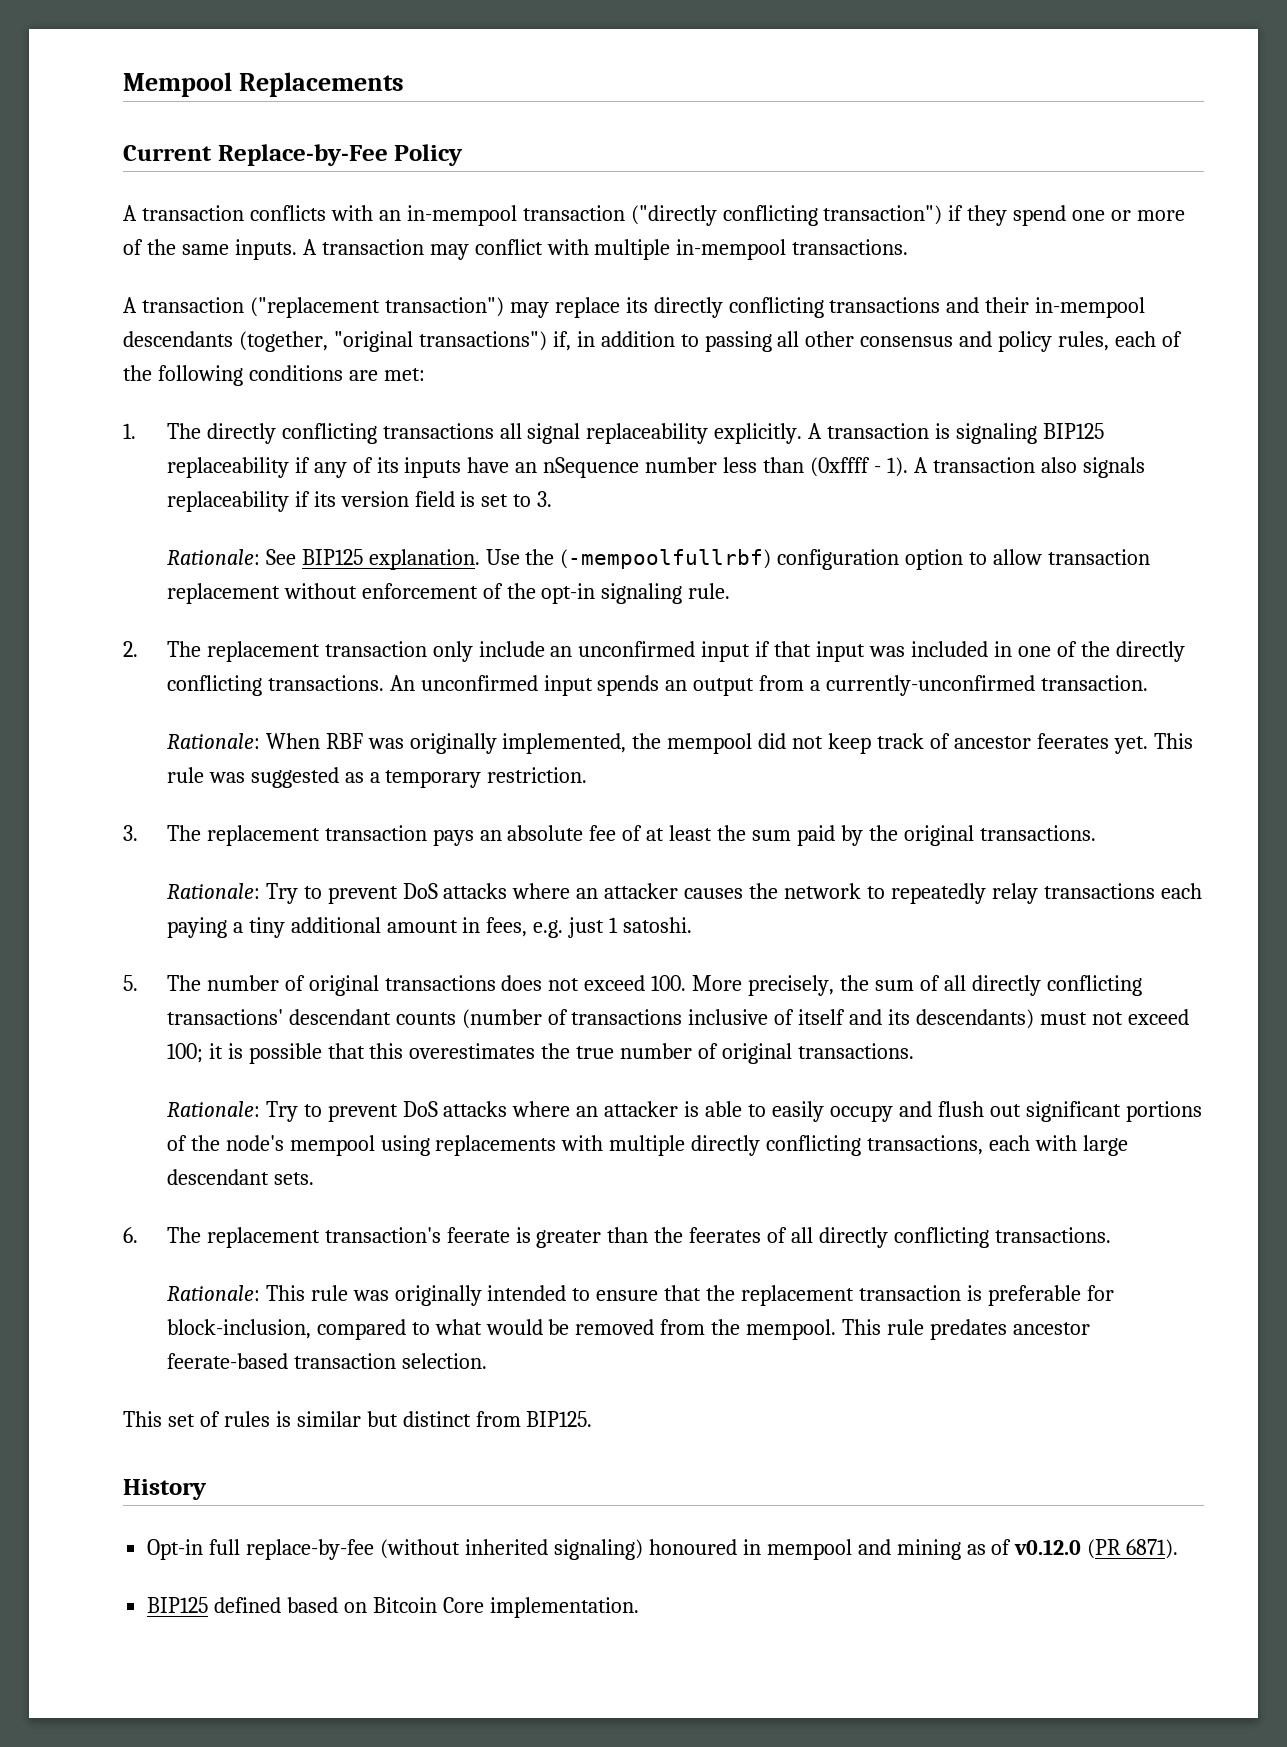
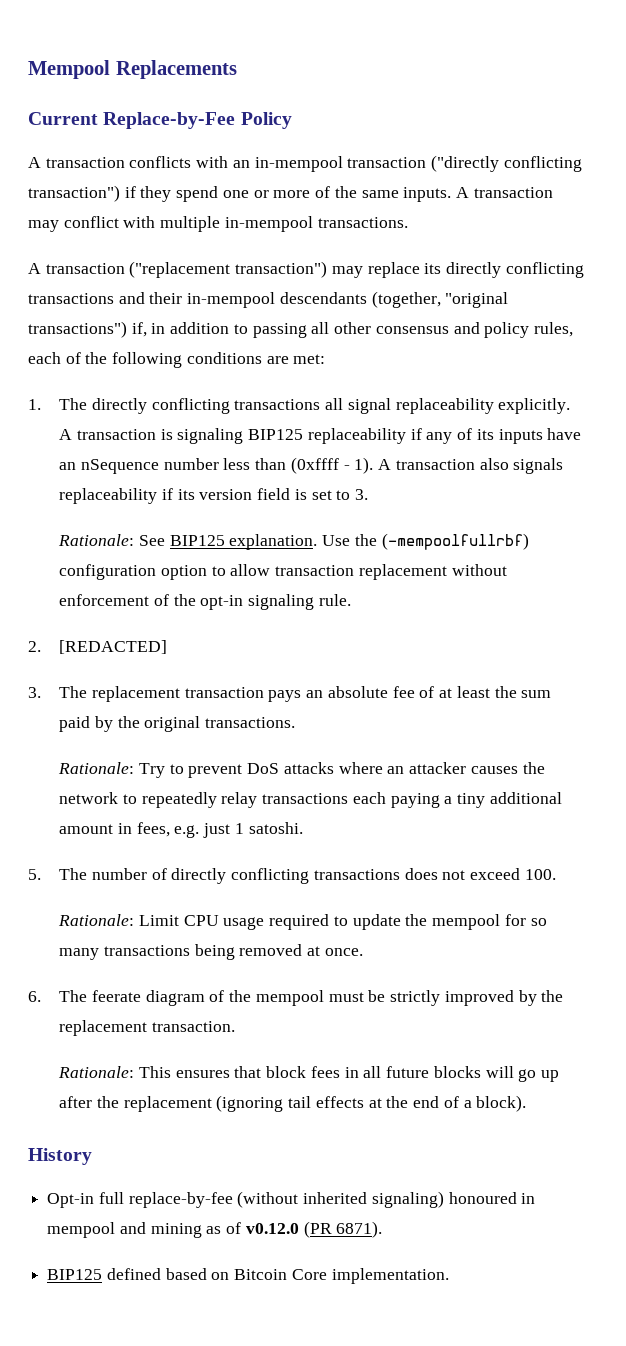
[166,641,1185,662] [166,675,1149,696] [166,733,1193,754] [166,767,588,788] The replacement transaction only include an unconfirmed input if that input was included in one of the directly conflicting transactions. An unconfirmed input spends an output from a currently-unconfirmed transaction. // Rationale: When RBF was originally implemented, the mempool did not keep track of ancestor feerates yet. This rule was suggested as a temporary restriction. -> [59,640,168,654] [REDACTED]
[308,975,379,996] original -> [171,868,310,884] directly conflicting
[692,975,1142,996] [166,1009,1189,1029] [166,1043,915,1064] [166,1101,1202,1122] [166,1135,1128,1156] [166,1169,314,1185] [123,1227,1111,1248] [166,1285,1114,1306] [166,1319,1090,1340] [166,1353,487,1369] [123,1411,593,1427] More precisely, the sum of all directly conflicting transactions' descendant counts (number of transactions inclusive of itself and its descendants) must not exceed 100; it is possible that this overestimates the true number of original transactions. // Rationale: Try to prevent DoS attacks where an attacker is able to easily occupy and flush out significant portions of the node's mempool using replacements with multiple directly conflicting transactions, each with large descendant sets. // 6. The replacement transaction's feerate is greater than the feerates of all directly conflicting transactions. // Rationale: This rule was originally intended to ensure that the replacement transaction is preferable for block-inclusion, compared to what would be removed from the mempool. This rule predates ancestor feerate-based transaction selection. // This set of rules is similar but distinct from BIP125. -> [58,914,547,930] [59,944,363,960] [28,990,564,1006] [59,1020,236,1036] [58,1066,559,1082] [59,1095,527,1112] // Rationale: Limit CPU usage required to update the mempool for so many transactions being removed at once. // 6. The feerate diagram of the mempool must be strictly improved by the replacement transaction. // Rationale: This ensures that block fees in all future blocks will go up after the replacement (ignoring tail effects at the end of a block).

